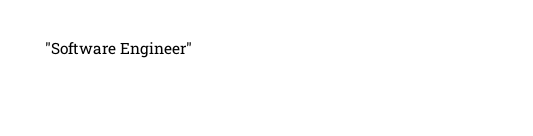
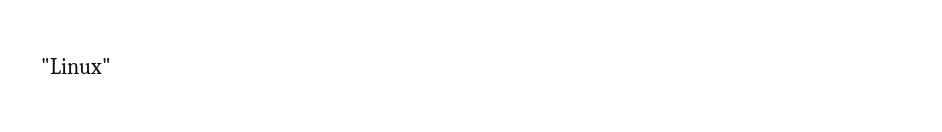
[45,42,193,58] "Software Engineer" -> [41,58,111,74] "Linux"

